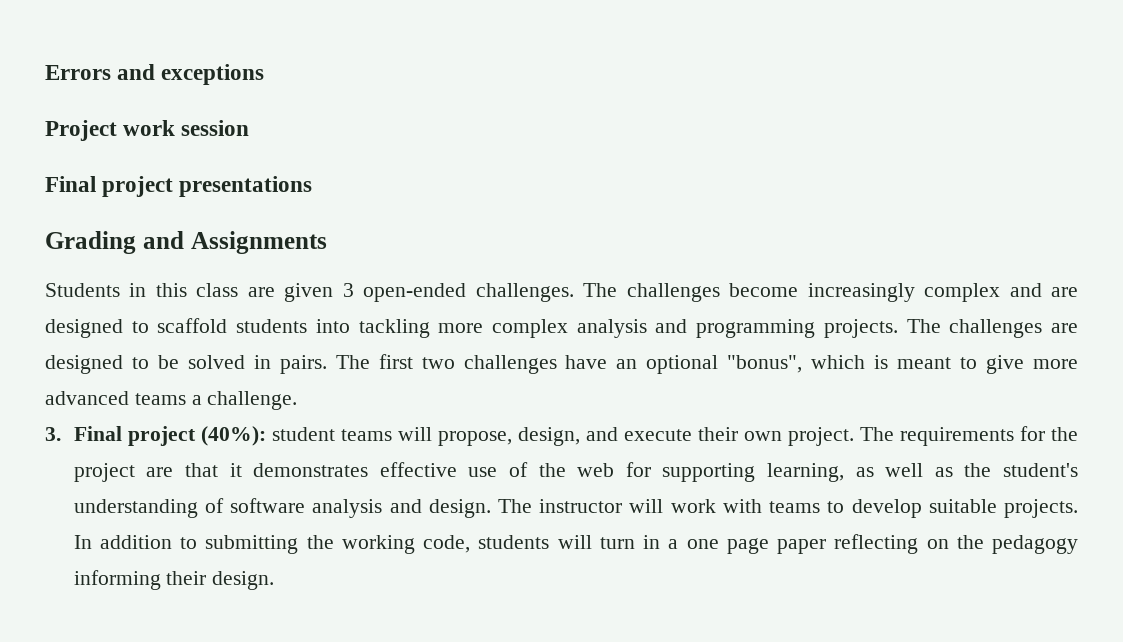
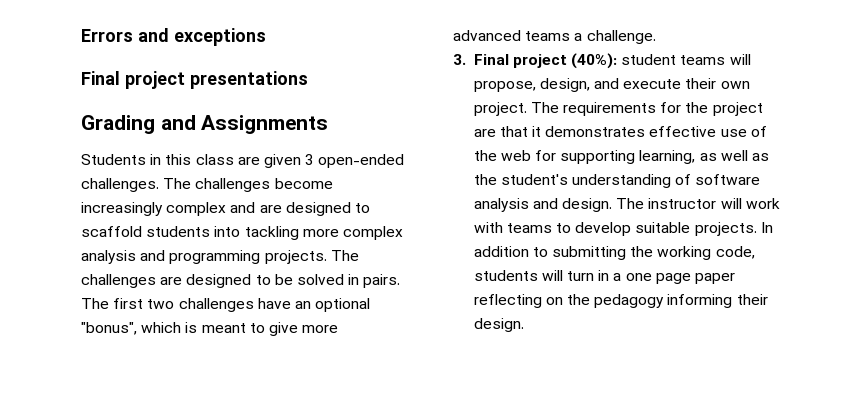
[45,120,250,141] // Project work session -> (266, 37) none

